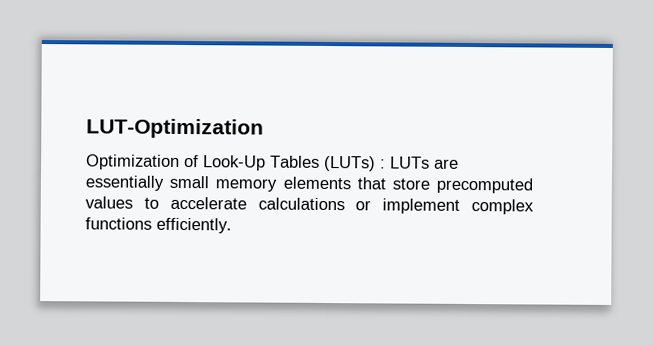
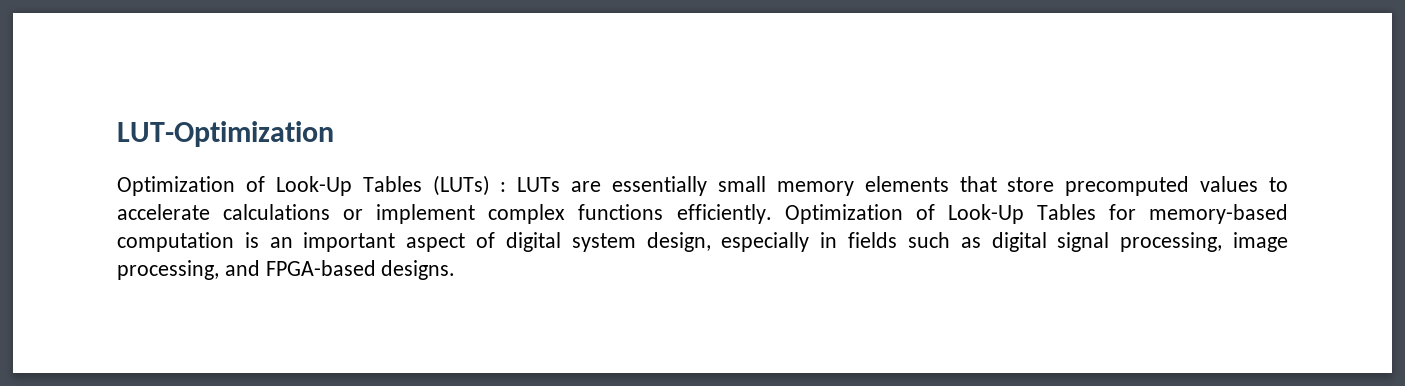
(232, 225) none -> [784,204,1288,224] [117,232,1289,252] [117,260,456,280] Optimization of Look-Up Tables for memory-based computation is an important aspect of digital system design, especially in fields such as digital signal processing, image processing, and FPGA-based designs.

